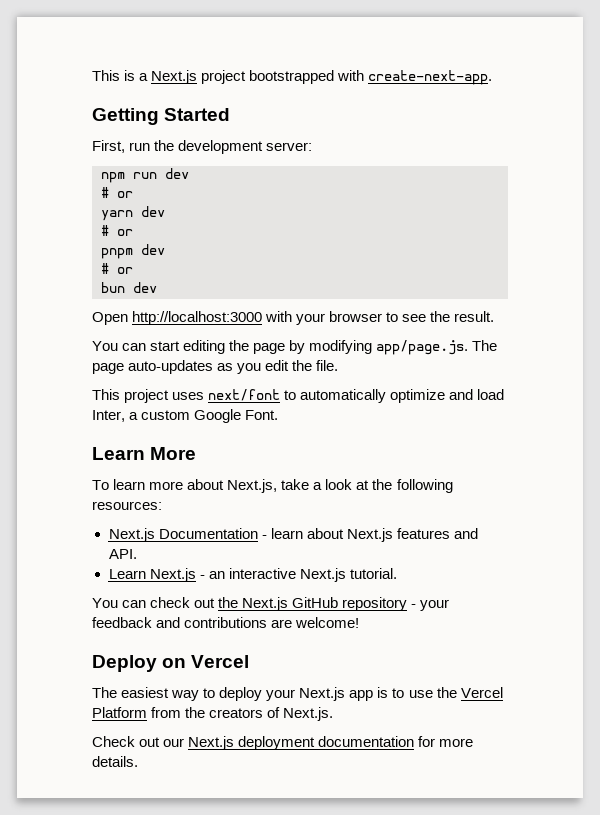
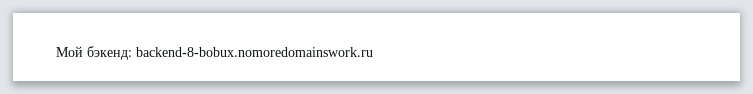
[92,70,493,85] [92,108,231,125] [92,140,313,154] [101,168,189,183] [101,187,133,198] [101,206,165,221] [101,225,133,236] [101,244,165,259] [101,263,133,274] [101,282,157,293] [92,311,495,325] [92,340,498,355] [92,360,339,374] [92,389,505,403] [92,409,279,423] [92,447,197,460] [92,479,453,493] [92,501,162,510] [108,528,478,542] [108,549,137,559] [108,568,397,582] [92,597,450,611] [92,617,360,628] [92,655,250,672] [92,687,503,701] [92,707,334,721] [92,736,474,750] [92,756,138,767] This is a Next.js project bootstrapped with create-next-app. // Getting Started // First, run the development server: // npm run dev // # or // yarn dev // # or // pnpm dev // # or // bun dev // Open http://localhost:3000 with your browser to see the result. // You can start editing the page by modifying app/page.js. The page auto-updates as you edit the file. // This project uses next/font to automatically optimize and load Inter, a custom Google Font. // Learn More // To learn more about Next.js, take a look at the following resources: // Next.js Documentation - learn about Next.js features and API. // Learn Next.js - an interactive Next.js tutorial. // You can check out the Next.js GitHub repository - your feedback and contributions are welcome! // Deploy on Vercel // The easiest way to deploy your Next.js app is to use the Vercel Platform from the creators of Next.js. // Check out our Next.js deployment documentation for more details. -> [56,46,373,60] Мой бэкенд: backend-8-bobux.nomoredomainswork.ru

